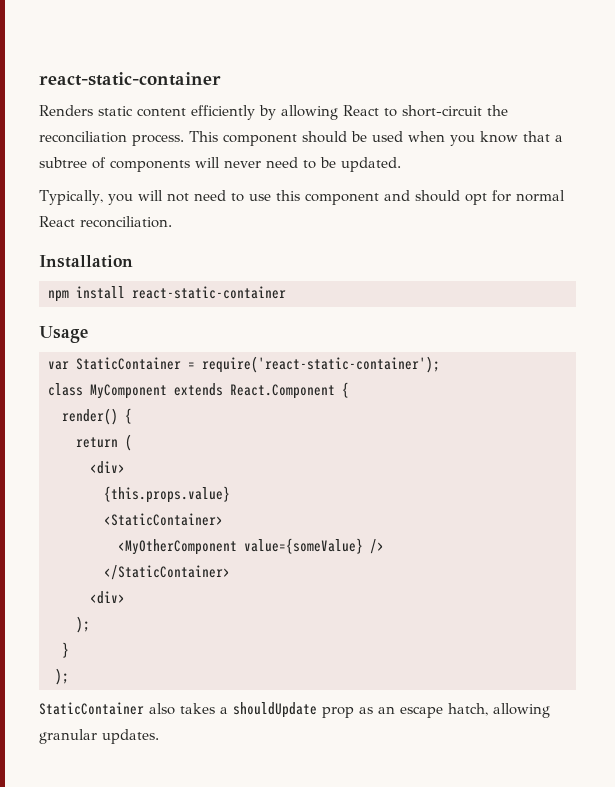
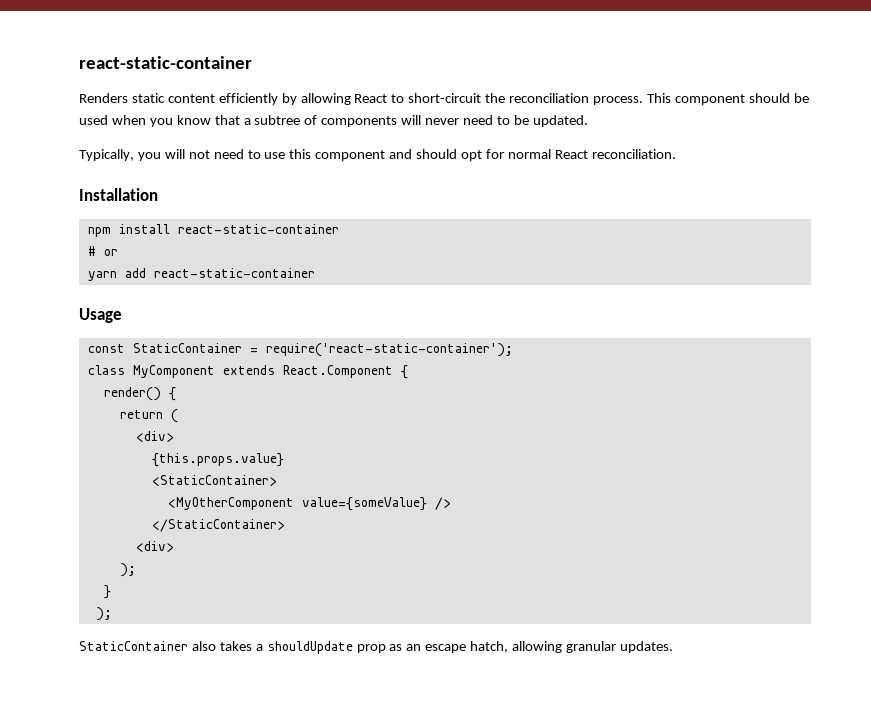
(286, 292) none -> [87,246,118,256] [87,268,315,281] // # or // yarn add react-static-container
[48,361,69,370] var -> [87,344,125,353] const

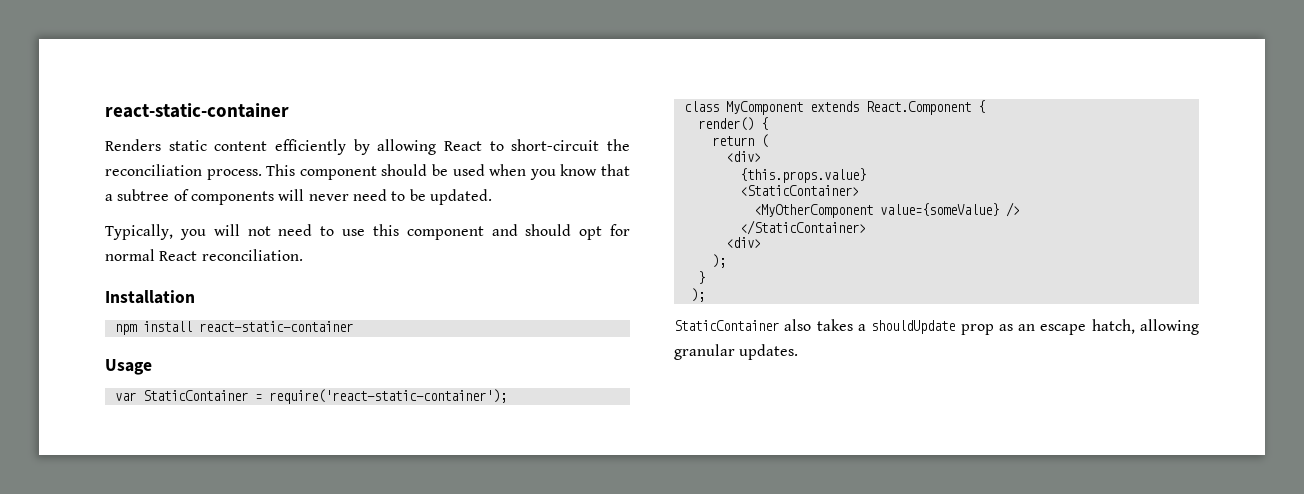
[87,246,118,256] [87,268,315,281] // # or // yarn add react-static-container -> (353, 326) none
[87,344,125,353] const -> [114,392,136,401] var

